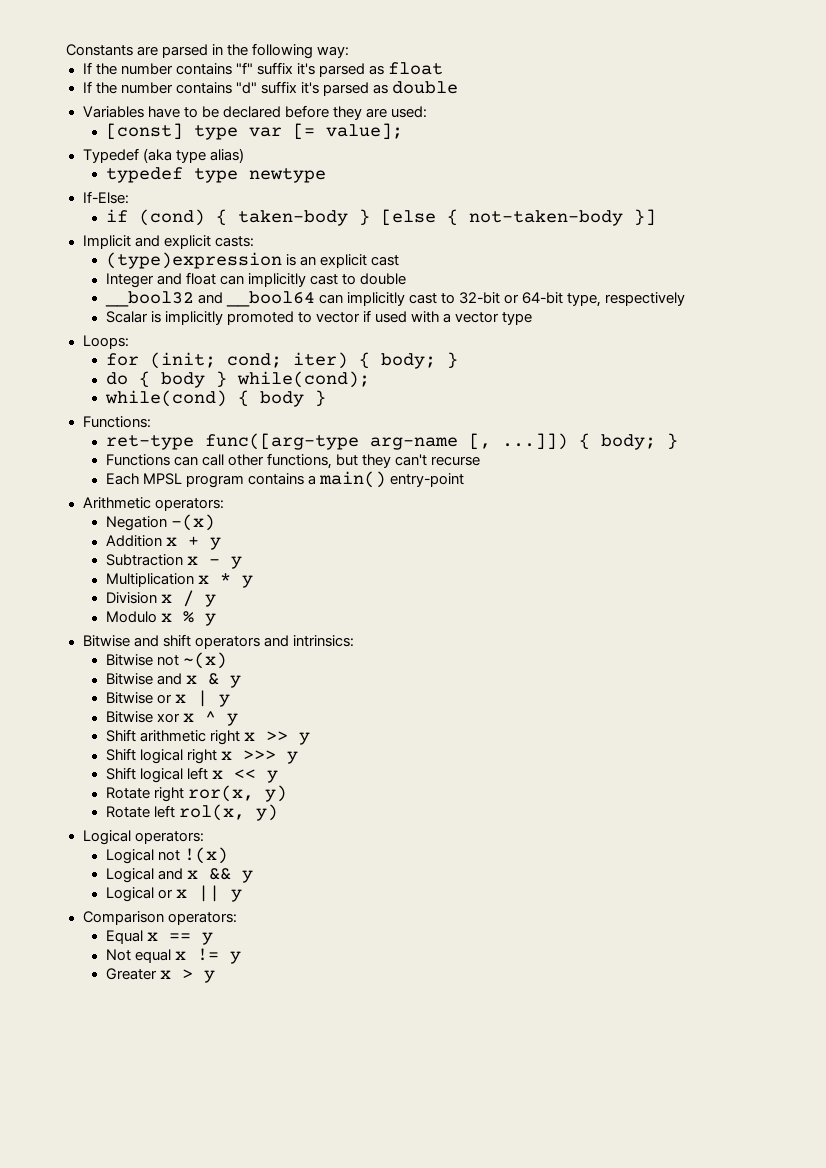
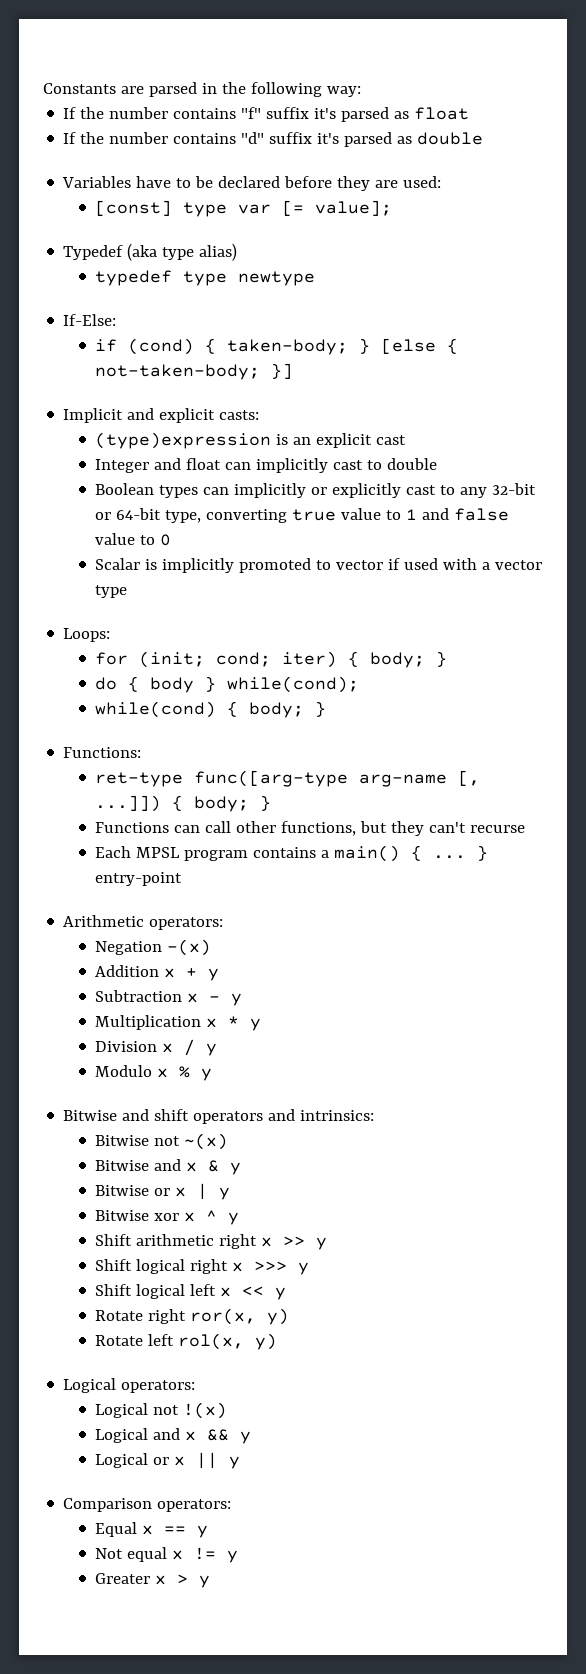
[237,210,348,226] taken-body -> [227,339,349,355] taken-body;
[468,210,623,226] not-taken-body -> [95,364,261,380] not-taken-body;
[104,291,455,307] __bool32 and __bool64 can implicitly cast to -> [95,483,488,498] Boolean types can implicitly or explicitly cast to any
[605,292,686,306] respectively -> [206,508,510,523] [95,533,172,546] converting true value to 1 and false value to 0
[259,391,304,407] body -> [249,702,305,718] body;
(386, 479) none -> [411,845,489,861] { ... }

